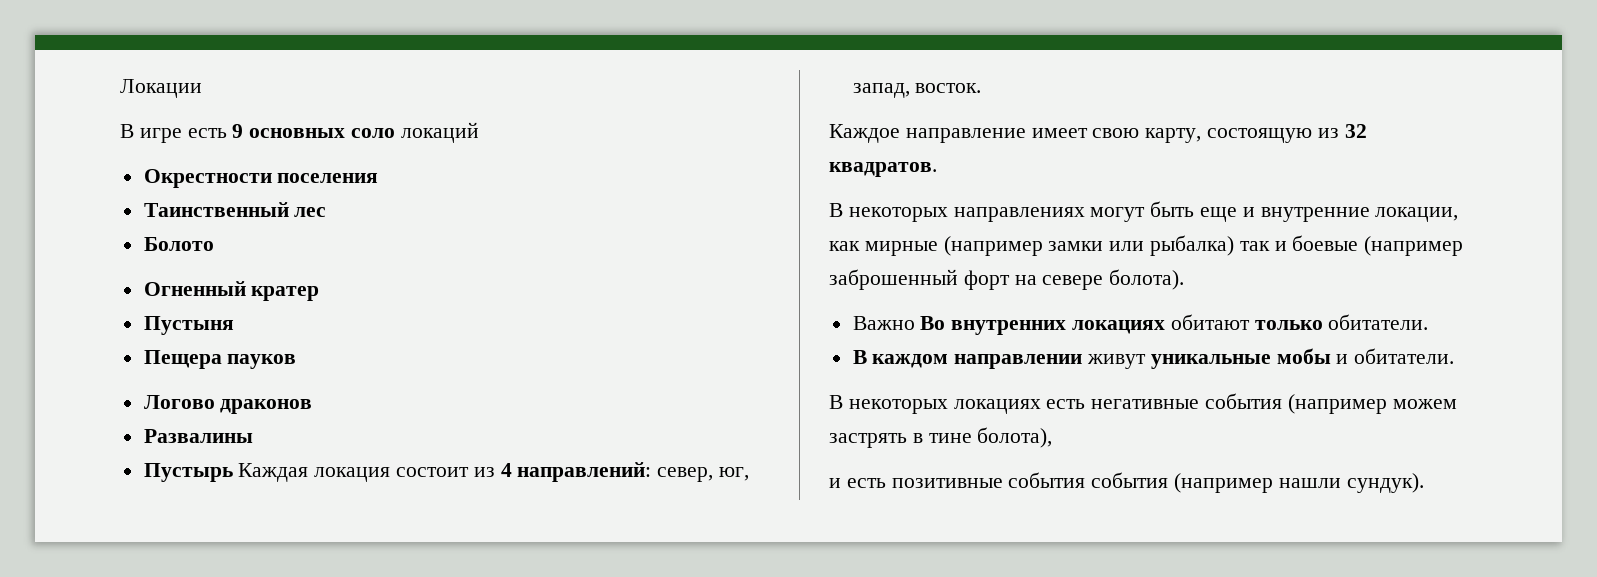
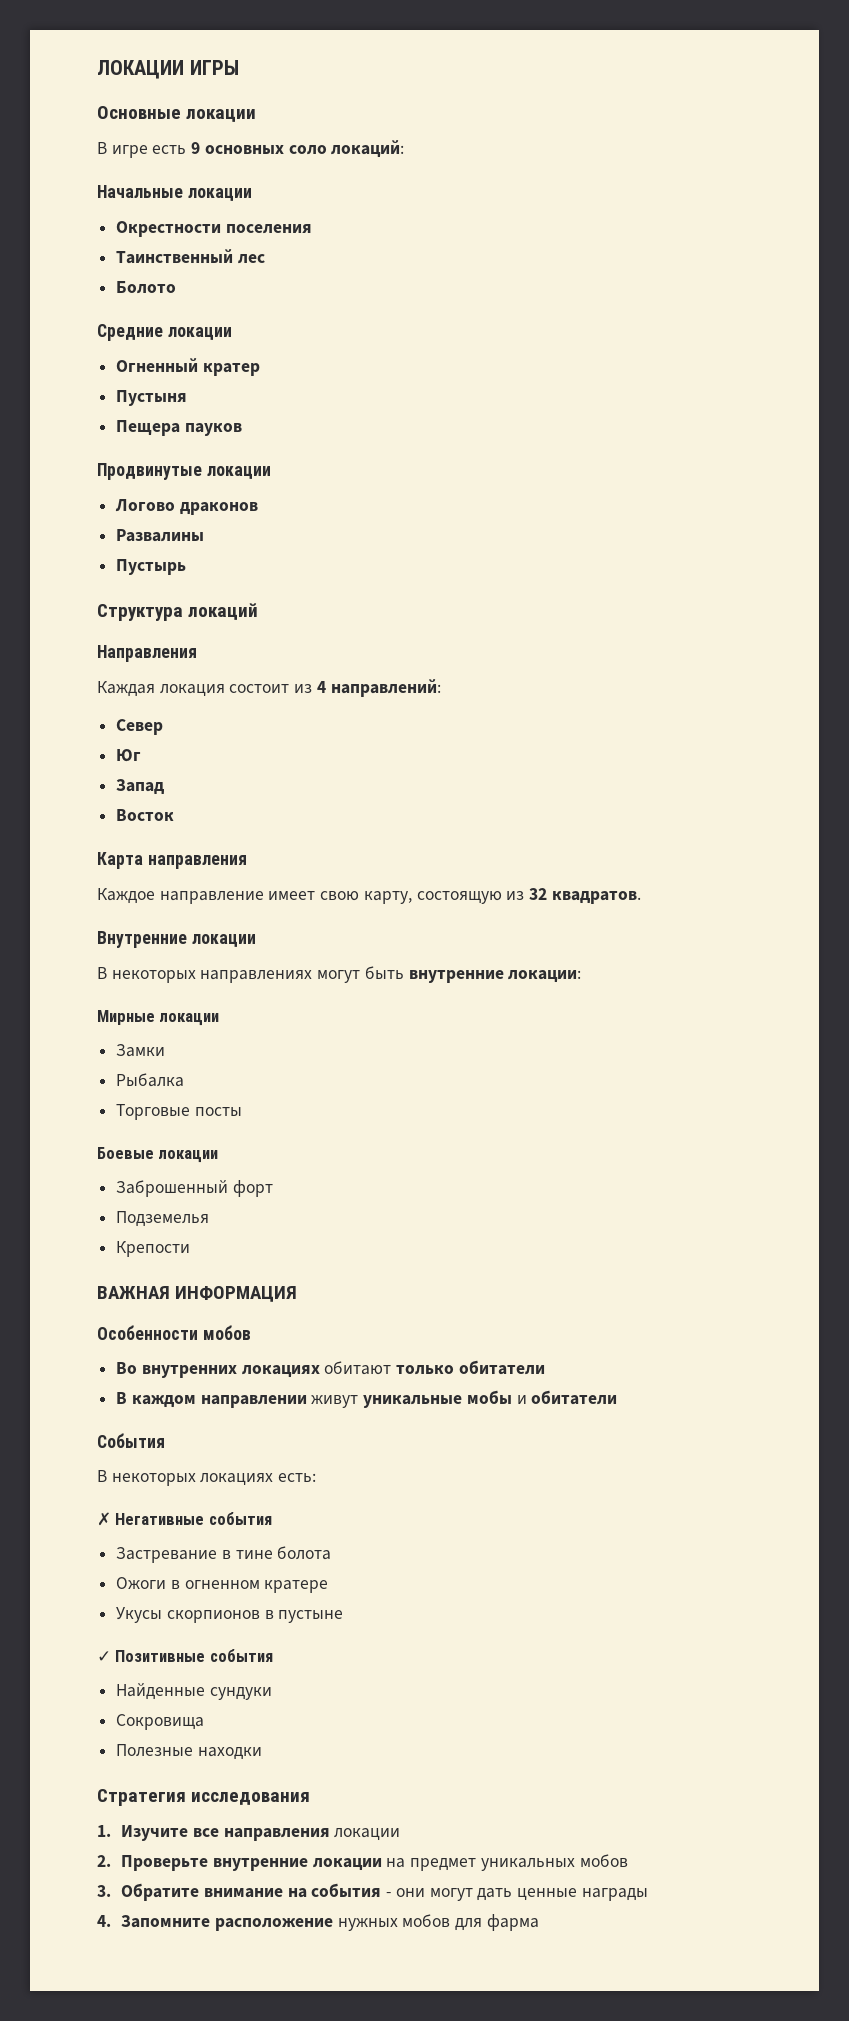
[120,79,202,98] Локации -> [97,60,239,79] [97,106,257,122] ЛОКАЦИИ ИГРЫ // Основные локации
[400,122,479,143] локаций -> [331,140,405,158] [97,185,252,201] локаций: // Начальные локации
(214, 244) none -> [97,324,232,341] // Средние локации
(297, 361) none -> [97,463,271,480] // Продвинутые локации
(233, 472) none -> [97,603,259,621] [97,645,197,662] // Структура локаций // Направления //
[657,467,750,482] [852,83,982,98] север, юг, запад, восток. -> [116,719,164,735] [116,749,142,762] [116,779,165,795] [116,809,175,821] [97,852,247,869] // Север // Юг // Запад // Восток // Карта направления
(937, 169) none -> [97,931,256,948] // Внутренние локации
[1200,207,1459,222] [829,235,1464,256] [829,269,1185,290] [852,316,915,330] еще и внутренние локации, как мирные (например замки или рыбалка) так и боевые (например заброшенный форт на севере болота). // Важно -> [408,970,582,983] [97,1010,220,1026] [116,1044,166,1057] [116,1073,185,1087] [116,1104,242,1120] [97,1147,219,1163] [116,1180,273,1197] [116,1211,210,1227] [116,1241,191,1257] [97,1286,298,1302] [97,1325,251,1340] внутренние локации: // Мирные локации // Замки // Рыбалка // Торговые посты // Боевые локации // Заброшенный форт // Подземелья // Крепости // ВАЖНАЯ ИНФОРМАЦИЯ // Особенности мобов //
[1328,314,1429,330] обитатели. -> [458,1360,545,1375] обитатели
[1354,348,1455,364] обитатели. -> [531,1390,618,1405] [97,1433,165,1448] обитатели // События
[1046,393,1457,414] [829,427,1053,448] [829,472,1424,493] есть негативные события (например можем застрять в тине болота), // и есть позитивные события события (например нашли сундук). -> [278,1473,317,1482] [97,1512,272,1526] [116,1546,332,1563] [116,1577,329,1593] [116,1607,344,1623] [97,1649,273,1662] [116,1683,272,1700] [116,1714,205,1730] [116,1744,262,1760] [97,1789,311,1806] [97,1825,401,1841] [97,1854,628,1871] [97,1883,648,1901] [97,1914,539,1931] есть: // ✗ Негативные события // Застревание в тине болота // Ожоги в огненном кратере // Укусы скорпионов в пустыне // ✓ Позитивные события // Найденные сундуки // Сокровища // Полезные находки // Стратегия исследования // 1. Изучите все направления локации // 2. Проверьте внутренние локации на предмет уникальных мобов // 3. Обратите внимание на события - они могут дать ценные награды // 4. Запомните расположение нужных мобов для фарма

